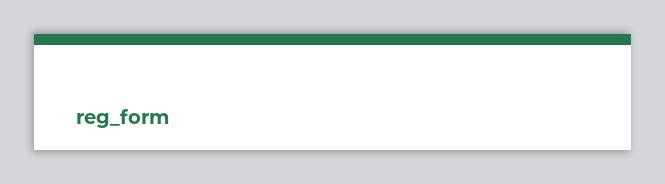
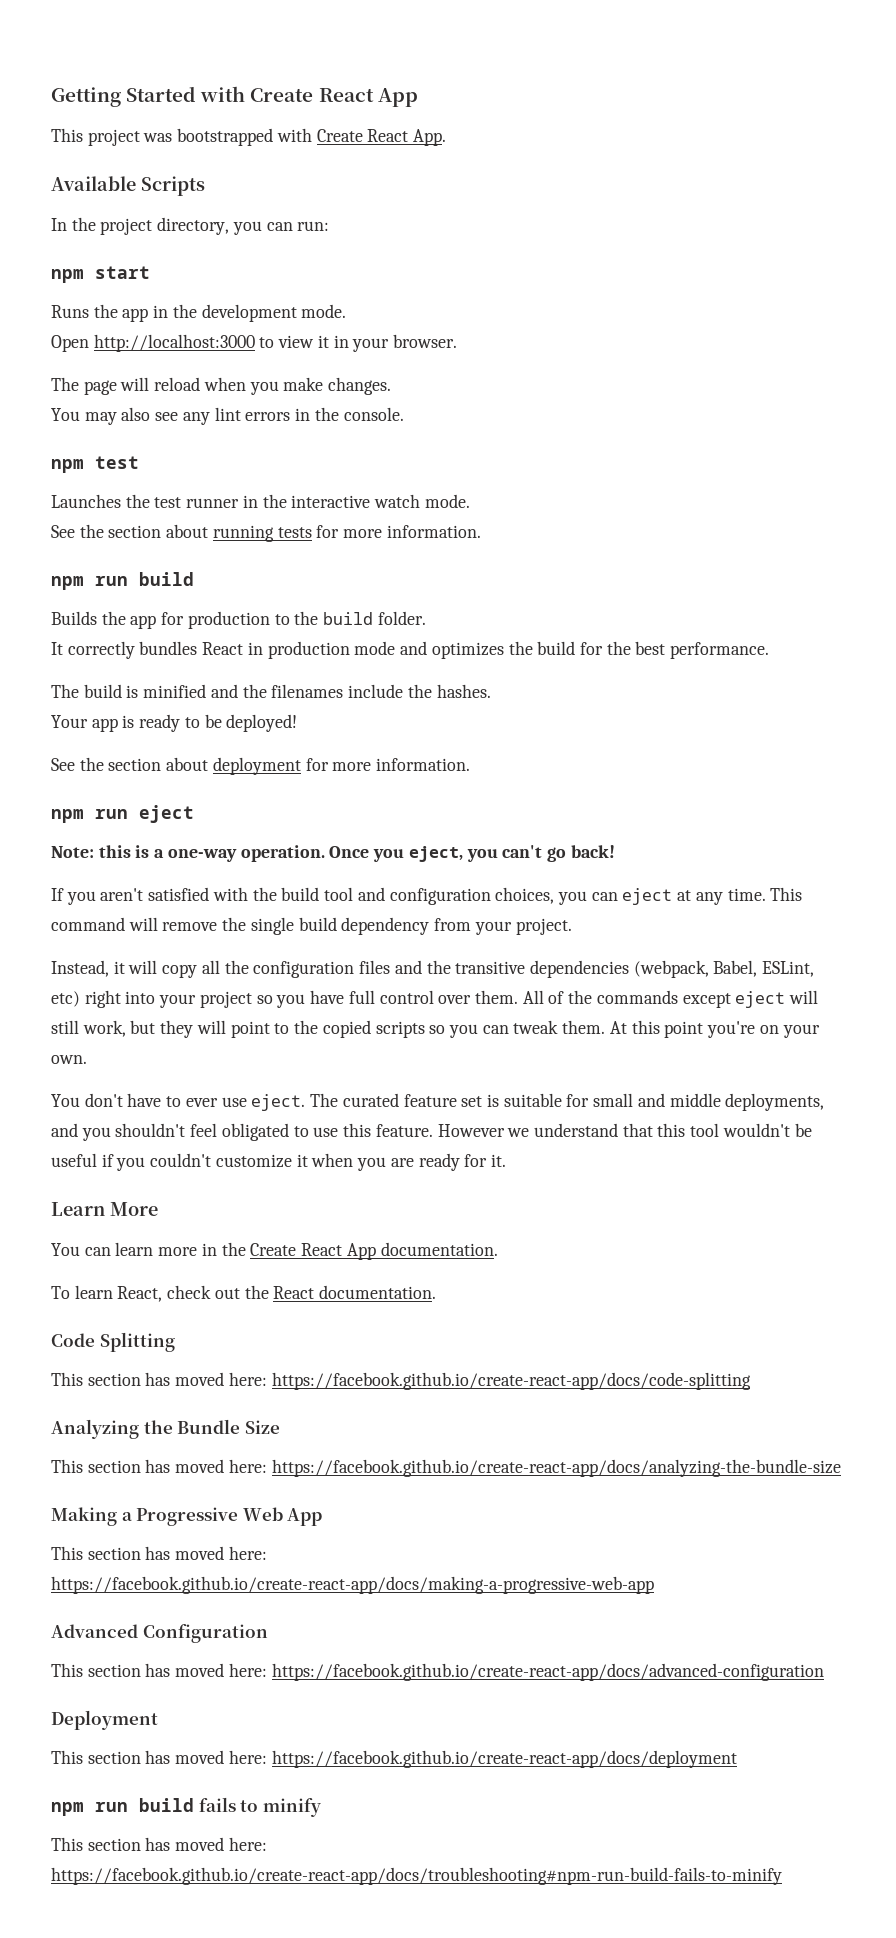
[76,109,169,128] reg_form -> [51,86,418,107] [51,128,447,146] [51,176,205,196] [51,217,330,235] [51,266,150,283] [51,304,347,322] [51,334,458,352] [51,377,392,395] [51,407,404,425] [51,456,139,473] [51,494,470,508] [51,524,481,542] [51,572,194,590] [51,611,426,629] [51,641,770,659] [51,684,491,698] [51,714,298,732] [51,757,471,775] [51,805,194,823] [51,845,615,862] [51,887,803,905] [51,917,572,935] [51,960,815,978] [51,990,819,1008] [51,1020,820,1038] [51,1055,87,1064] [51,1093,825,1111] [51,1123,812,1141] [51,1153,506,1171] [51,1202,158,1216] [51,1242,498,1260] [51,1285,437,1302] [51,1332,175,1352] [51,1372,751,1390] [51,1419,280,1439] [51,1459,841,1477] [51,1507,323,1526] [51,1546,267,1560] [51,1576,654,1594] [51,1624,268,1643] [51,1663,824,1681] [51,1710,158,1730] [51,1750,737,1768] [51,1797,321,1817] [51,1837,267,1851] [51,1867,782,1885] Getting Started with Create React App // This project was bootstrapped with Create React App. // Available Scripts // In the project directory, you can run: // npm start // Runs the app in the development mode. // Open http://localhost:3000 to view it in your browser. // The page will reload when you make changes. // You may also see any lint errors in the console. // npm test // Launches the test runner in the interactive watch mode. // See the section about running tests for more information. // npm run build // Builds the app for production to the build folder. // It correctly bundles React in production mode and optimizes the build for the best performance. // The build is minified and the filenames include the hashes. // Your app is ready to be deployed! // See the section about deployment for more information. // npm run eject // Note: this is a one-way operation. Once you eject, you can't go back! // If you aren't satisfied with the build tool and configuration choices, you can eject at any time. This command will remove the single build dependency from your project. // Instead, it will copy all the configuration files and the transitive dependencies (webpack, Babel, ESLint, etc) right into your project so you have full control over them. All of the commands except eject will still work, but they will point to the copied scripts so you can tweak them. At this point you're on your own. // You don't have to ever use eject. The curated feature set is suitable for small and middle deployments, and you shouldn't feel obligated to use this feature. However we understand that this tool wouldn't be useful if you couldn't customize it when you are ready for it. // Learn More // You can learn more in the Create React App documentation. // To learn React, check out the React documentation. // Code Splitting // This section has moved here: https://facebook.github.io/create-react-app/docs/code-splitting // Analyzing the Bundle Size // This section has moved here: https://facebook.github.io/create-react-app/docs/analyzing-the-bundle-size // Making a Progressive Web App // This section has moved here: https://facebook.github.io/create-react-app/docs/making-a-progressive-web-app // Advanced Configuration // This section has moved here: https://facebook.github.io/create-react-app/docs/advanced-configuration // Deployment // This section has moved here: https://facebook.github.io/create-react-app/docs/deployment // npm run build fails to minify // This section has moved here: https://facebook.github.io/create-react-app/docs/troubleshooting#npm-run-build-fails-to-minify

